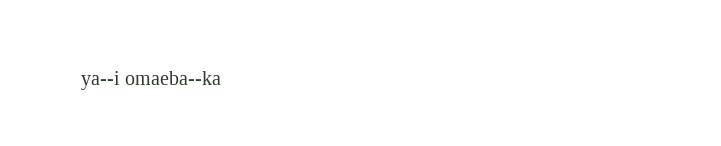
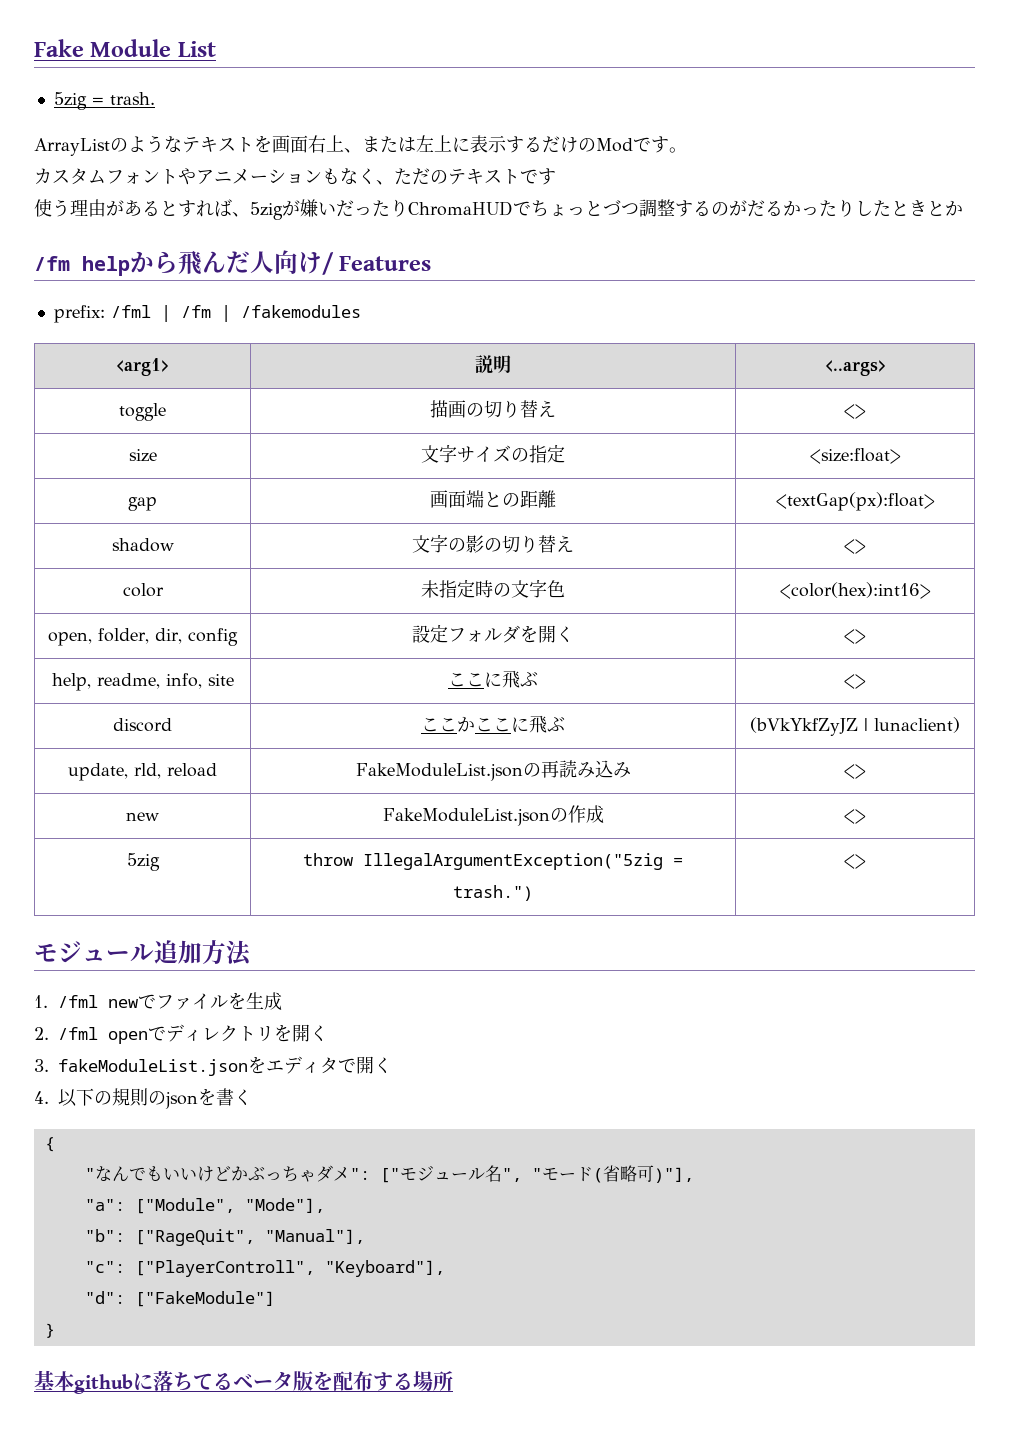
[81,71,222,90] ya--i omaeba--ka -> [34,39,216,57] [53,92,155,110] [34,135,687,156] [34,168,556,185] [34,199,963,220] [34,250,432,276] [53,305,361,323] [115,358,170,376] [475,355,511,374] [823,360,887,376] [119,403,166,421] [430,400,556,418] [844,404,866,419] [128,449,157,462] [421,444,565,463] [809,448,901,464] [128,497,157,511] [430,490,556,508] [775,492,935,511] [111,538,174,552] [412,534,574,553] [844,539,866,554] [122,583,164,597] [421,579,565,598] [779,582,931,599] [48,628,238,646] [412,624,574,643] [844,629,866,644] [51,673,234,691] [448,670,538,688] [844,674,866,689] [113,718,172,732] [421,715,565,733] [750,717,960,736] [68,763,217,781] [355,760,631,781] [844,764,866,779] [126,812,159,821] [382,805,604,826] [844,809,866,824] [126,853,160,871] [303,853,683,870] [453,885,533,901] [844,854,866,869] [34,940,252,966] [34,992,282,1010] [34,1024,328,1044] [34,1056,392,1076] [34,1088,252,1109] [44,1137,55,1152] [84,1165,694,1183] [84,1198,325,1214] [84,1229,365,1246] [84,1260,445,1277] [84,1291,275,1307] [44,1323,55,1338] [34,1370,453,1394] Fake Module List // 5zig = trash. // ArrayListのようなテキストを画面右上、または左上に表示するだけのModです。 // カスタムフォントやアニメーションもなく、ただのテキストです // 使う理由があるとすれば、5zigが嫌いだったりChromaHUDでちょっとづつ調整するのがだるかったりしたときとか // /fm helpから飛んだ人向け/ Features // prefix: /fml | /fm | /fakemodules // <arg1> | 説明 | <..args> // toggle | 描画の切り替え | <> // size | 文字サイズの指定 | <size:float> // gap | 画面端との距離 | <textGap(px):float> // shadow | 文字の影の切り替え | <> // color | 未指定時の文字色 | <color(hex):int16> // open, folder, dir, config | 設定フォルダを開く | <> // help, readme, info, site | ここに飛ぶ | <> // discord | ここかここに飛ぶ | (bVkYkfZyJZ | lunaclient) // update, rld, reload | FakeModuleList.jsonの再読み込み | <> // new | FakeModuleList.jsonの作成 | <> // 5zig | throw IllegalArgumentException("5zig = trash.") | <> // モジュール追加方法 // 1. /fml newでファイルを生成 // 2. /fml openでディレクトリを開く // 3. fakeModuleList.jsonをエディタで開く // 4.以下の規則のjsonを書く // { // "なんでもいいけどかぶっちゃダメ": ["モジュール名", "モード(省略可)"], // "a": ["Module", "Mode"], // "b": ["RageQuit", "Manual"], // "c": ["PlayerControll", "Keyboard"], // "d": ["FakeModule"] // } // 基本githubに落ちてるベータ版を配布する場所

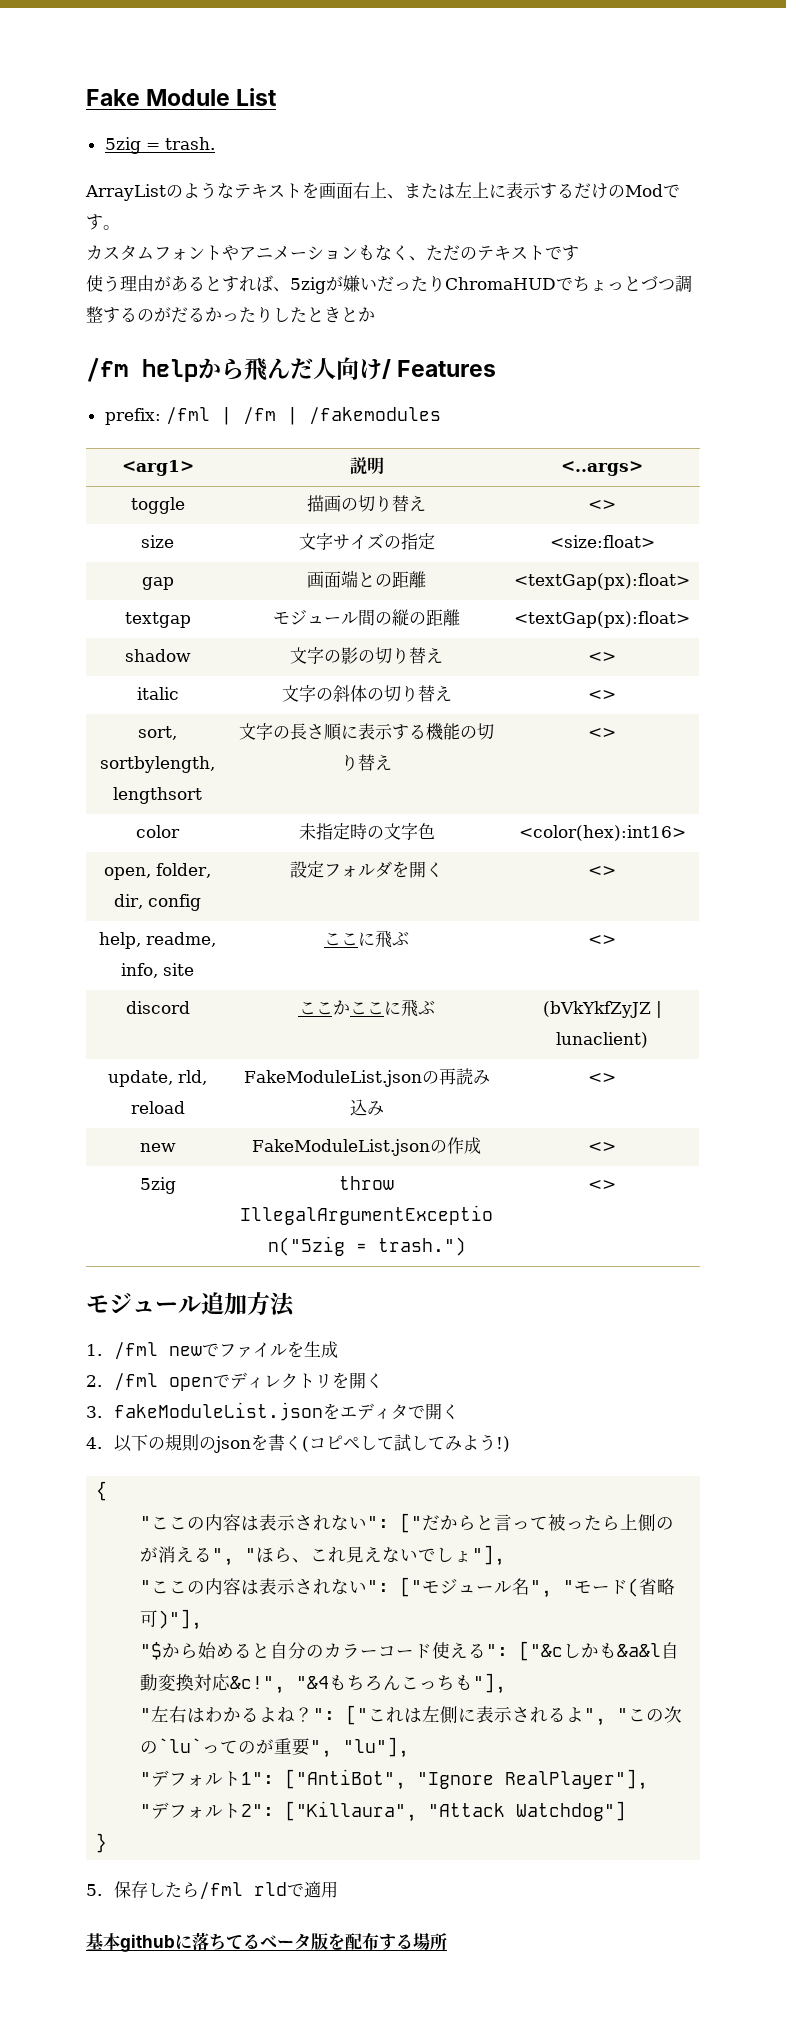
(935, 501) none -> [124,612,191,628] [273,609,461,626] [514,611,690,628] // textgap | モジュール間の縦の距離 | <textGap(px):float>
(866, 546) none -> [136,687,179,700] [281,685,452,702] [588,690,616,700] [138,726,177,740] [100,756,215,773] [113,787,202,804] [239,723,495,741] [341,754,393,771] [588,728,616,738] // italic | 文字の斜体の切り替え | <> // sort, sortbylength, lengthsort | 文字の長さ順に表示する機能の切り替え | <>
[44,1137,55,1152] [84,1165,350,1182] // { // "なんでもいいけどかぶっちゃダメ -> [301,1434,510,1452] [96,1481,108,1501] [140,1513,675,1533] [140,1545,506,1566] [140,1578,368,1595] (コピペして試してみよう!) // { // "ここの内容は表示されない": ["だからと言って被ったら上側のが消える", "ほら、これ見えないでしょ"], // "ここの内容は表示されない
[84,1198,325,1214] [84,1229,365,1246] [84,1260,445,1277] [84,1291,275,1307] [44,1323,55,1338] "a": ["Module", "Mode"], // "b": ["RageQuit", "Manual"], // "c": ["PlayerControll", "Keyboard"], // "d": ["FakeModule"] // } -> [140,1641,680,1661] [140,1673,507,1694] [140,1705,683,1726] [140,1737,410,1758] [140,1769,649,1790] [140,1801,627,1822] [96,1833,108,1853] [86,1881,338,1900] "$から始めると自分のカラーコード使える": ["&cしかも&a&l自動変換対応&c!", "&4もちろんこっちも"], // "左右はわかるよね？": ["これは左側に表示されるよ", "この次の`lu`ってのが重要", "lu"], // "デフォルト1": ["AntiBot", "Ignore RealPlayer"], // "デフォルト2": ["Killaura", "Attack Watchdog"] // } // 5.保存したら/fml rldで適用

